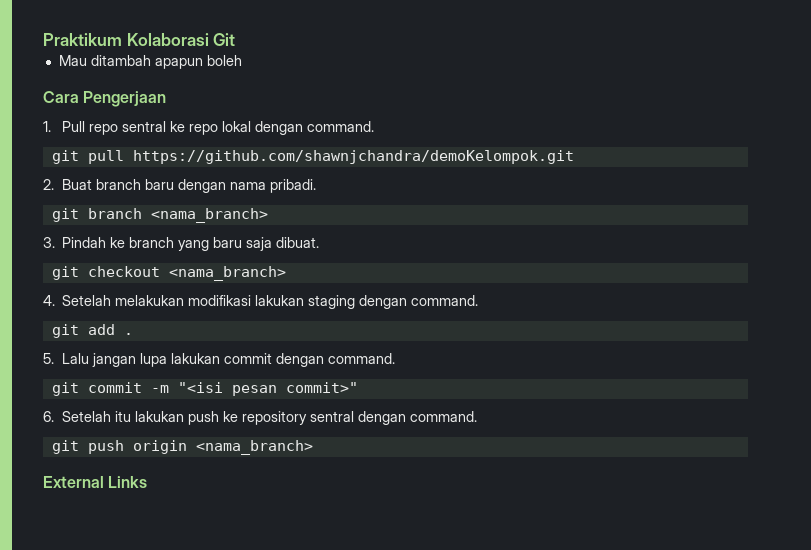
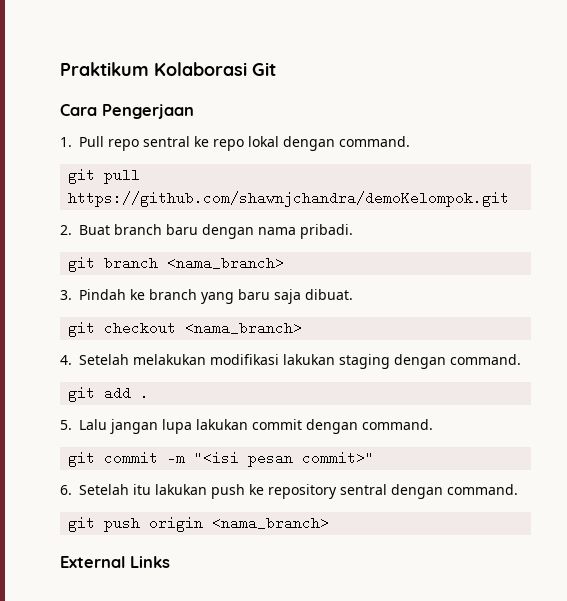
[58,55,242,69] // Mau ditambah apapun boleh -> (276, 69) none

